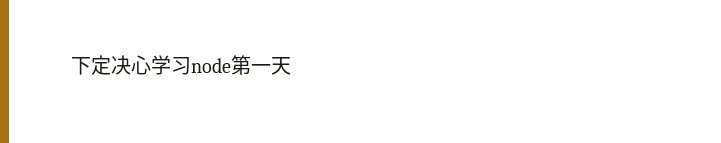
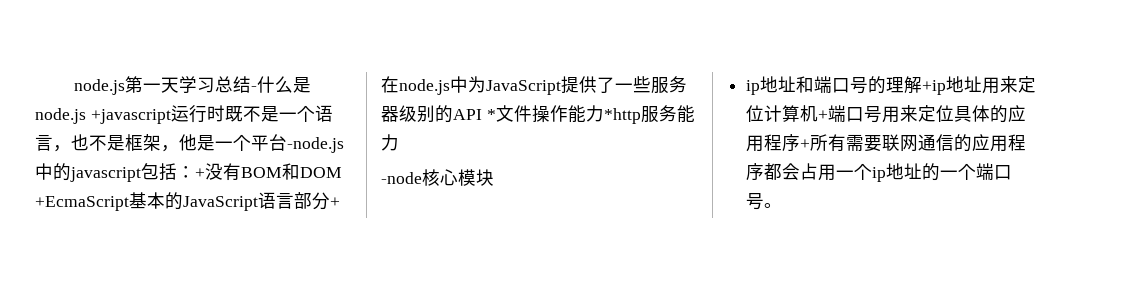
[71,55,291,75] 下定决心学习node第一天 -> [73,76,311,95] [35,105,333,124] [35,134,344,153] [35,163,342,182] [35,192,340,211] [381,76,687,95] [381,105,695,124] [381,134,399,151] [381,169,494,186] [746,76,1037,95] [746,105,1027,123] [746,134,1027,152] [746,163,1013,182] [746,193,783,210] node.js第一天学习总结-什么是node.js +javascript运行时既不是一个语言，也不是框架，他是一个平台-node.js中的javascript包括：+没有BOM和DOM +EcmaScript基本的JavaScript语言部分+在node.js中为JavaScript提供了一些服务器级别的API *文件操作能力*http服务能力 // -node核心模块 // ip地址和端口号的理解+ip地址用来定位计算机+端口号用来定位具体的应用程序+所有需要联网通信的应用程序都会占用一个ip地址的一个端口号。

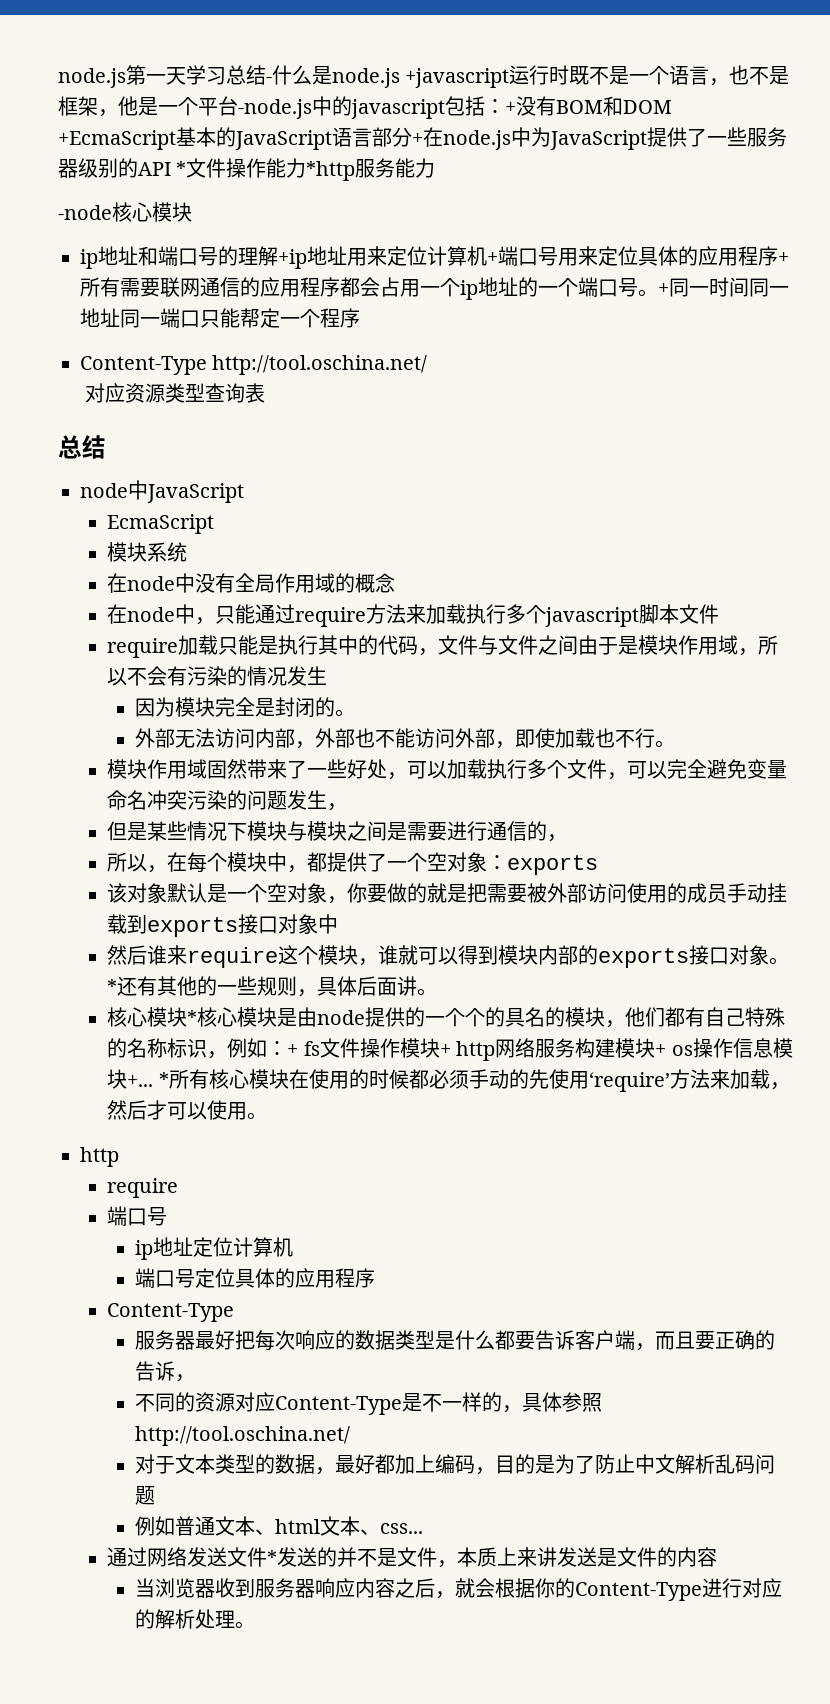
(783, 205) none -> [658,277,789,297] [80,308,360,328] [80,355,428,375] [85,383,266,403] [58,435,106,459] [80,480,244,503] [107,514,215,534] [107,542,188,562] [107,573,396,593] [107,604,720,627] [107,635,779,658] [107,666,328,686] [134,697,355,718] [134,728,675,749] [107,759,788,780] [107,790,348,811] [107,821,568,842] [107,852,599,875] [107,883,788,904] [107,914,339,937] [107,945,790,968] [107,976,438,997] [107,1007,786,1028] [107,1038,793,1061] [107,1069,790,1092] [107,1100,268,1120] [80,1147,119,1167] [107,1178,179,1198] [107,1206,168,1226] [134,1237,293,1260] [134,1268,375,1288] [107,1303,235,1322] [134,1330,775,1351] [134,1361,195,1382] [134,1392,602,1415] [134,1426,350,1446] [134,1454,775,1475] [134,1486,155,1505] [134,1516,423,1536] [107,1547,718,1568] [134,1578,782,1601] [134,1609,255,1629] +同一时间同一地址同一端口只能帮定一个程序 // Content-Type http://tool.oschina.net/ // 对应资源类型查询表 // 总结 // node中JavaScript // EcmaScript // 模块系统 // 在node中没有全局作用域的概念 // 在node中，只能通过require方法来加载执行多个javascript脚本文件 // require加载只能是执行其中的代码，文件与文件之间由于是模块作用域，所以不会有污染的情况发生 // 因为模块完全是封闭的。 // 外部无法访问内部，外部也不能访问外部，即使加载也不行。 // 模块作用域固然带来了一些好处，可以加载执行多个文件，可以完全避免变量命名冲突污染的问题发生， // 但是某些情况下模块与模块之间是需要进行通信的， // 所以，在每个模块中，都提供了一个空对象：exports // 该对象默认是一个空对象，你要做的就是把需要被外部访问使用的成员手动挂载到exports接口对象中 // 然后谁来require这个模块，谁就可以得到模块内部的exports接口对象。*还有其他的一些规则，具体后面讲。 // 核心模块*核心模块是由node提供的一个个的具名的模块，他们都有自己特殊的名称标识，例如：+ fs文件操作模块+ http网络服务构建模块+ os操作信息模块+... *所有核心模块在使用的时候都必须手动的先使用‘require’方法来加载，然后才可以使用。 // http // require // 端口号 // ip地址定位计算机 // 端口号定位具体的应用程序 // Content-Type // 服务器最好把每次响应的数据类型是什么都要告诉客户端，而且要正确的告诉， // 不同的资源对应Content-Type是不一样的，具体参照http://tool.oschina.net/ // 对于文本类型的数据，最好都加上编码，目的是为了防止中文解析乱码问题 // 例如普通文本、html文本、css... // 通过网络发送文件*发送的并不是文件，本质上来讲发送是文件的内容 // 当浏览器收到服务器响应内容之后，就会根据你的Content-Type进行对应的解析处理。

